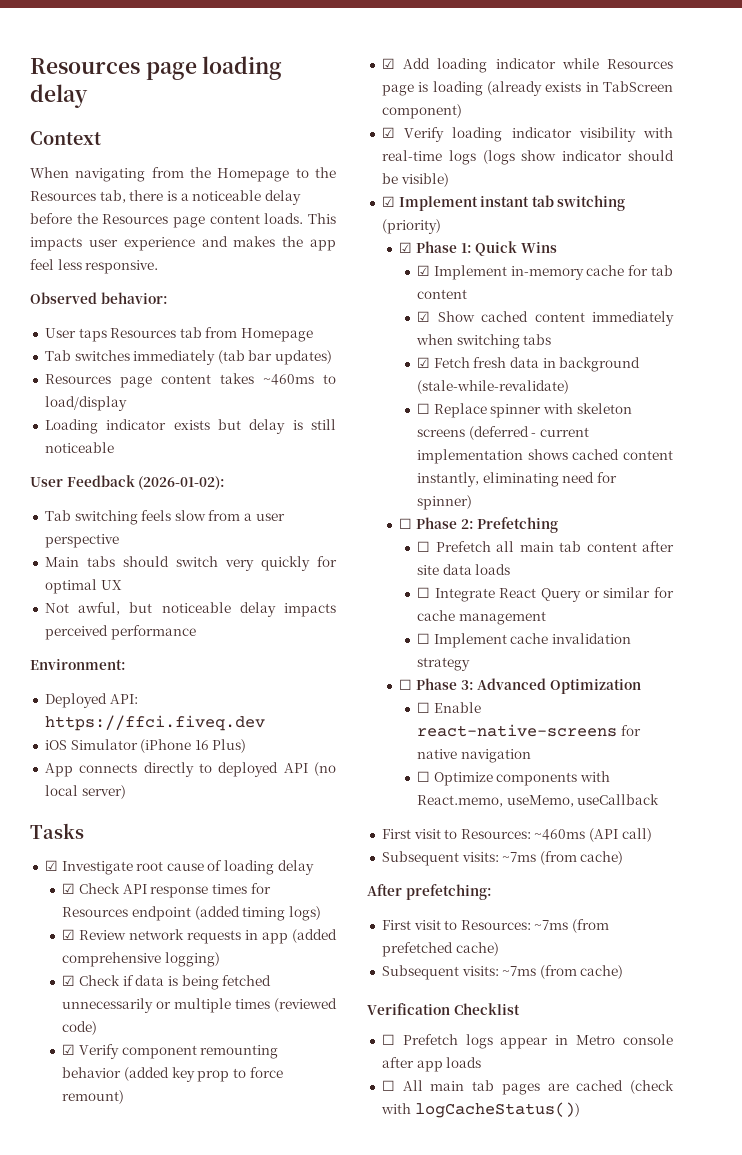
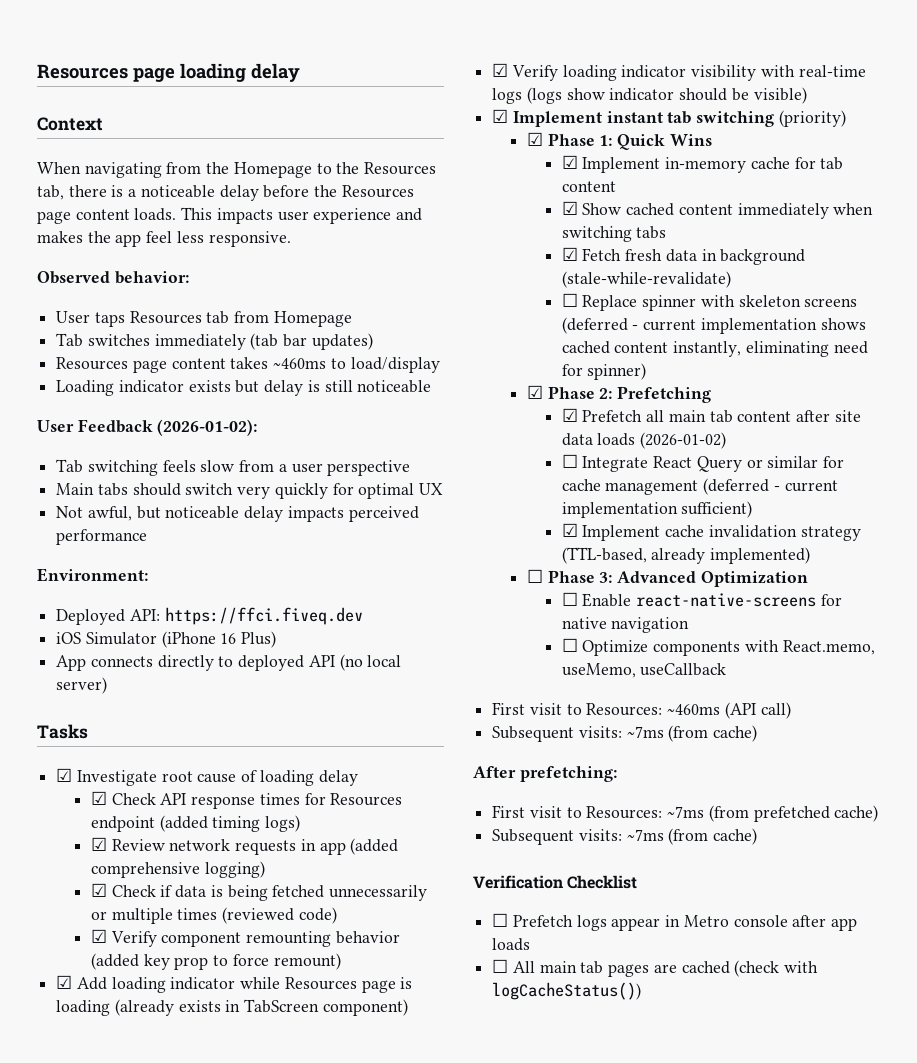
[399,518,413,529] ☐ -> [526,385,543,399] ☑
[417,541,431,552] ☐ -> [561,408,578,422] ☑
(511, 569) none -> [640,432,727,449] (2026-01-02)
[417,633,431,644] // ☐ -> [703,478,838,495] [561,501,753,518] [561,523,578,537] (deferred - current implementation sufficient) // ☑
(471, 664) none -> [561,547,811,564] (TTL-based, already implemented)

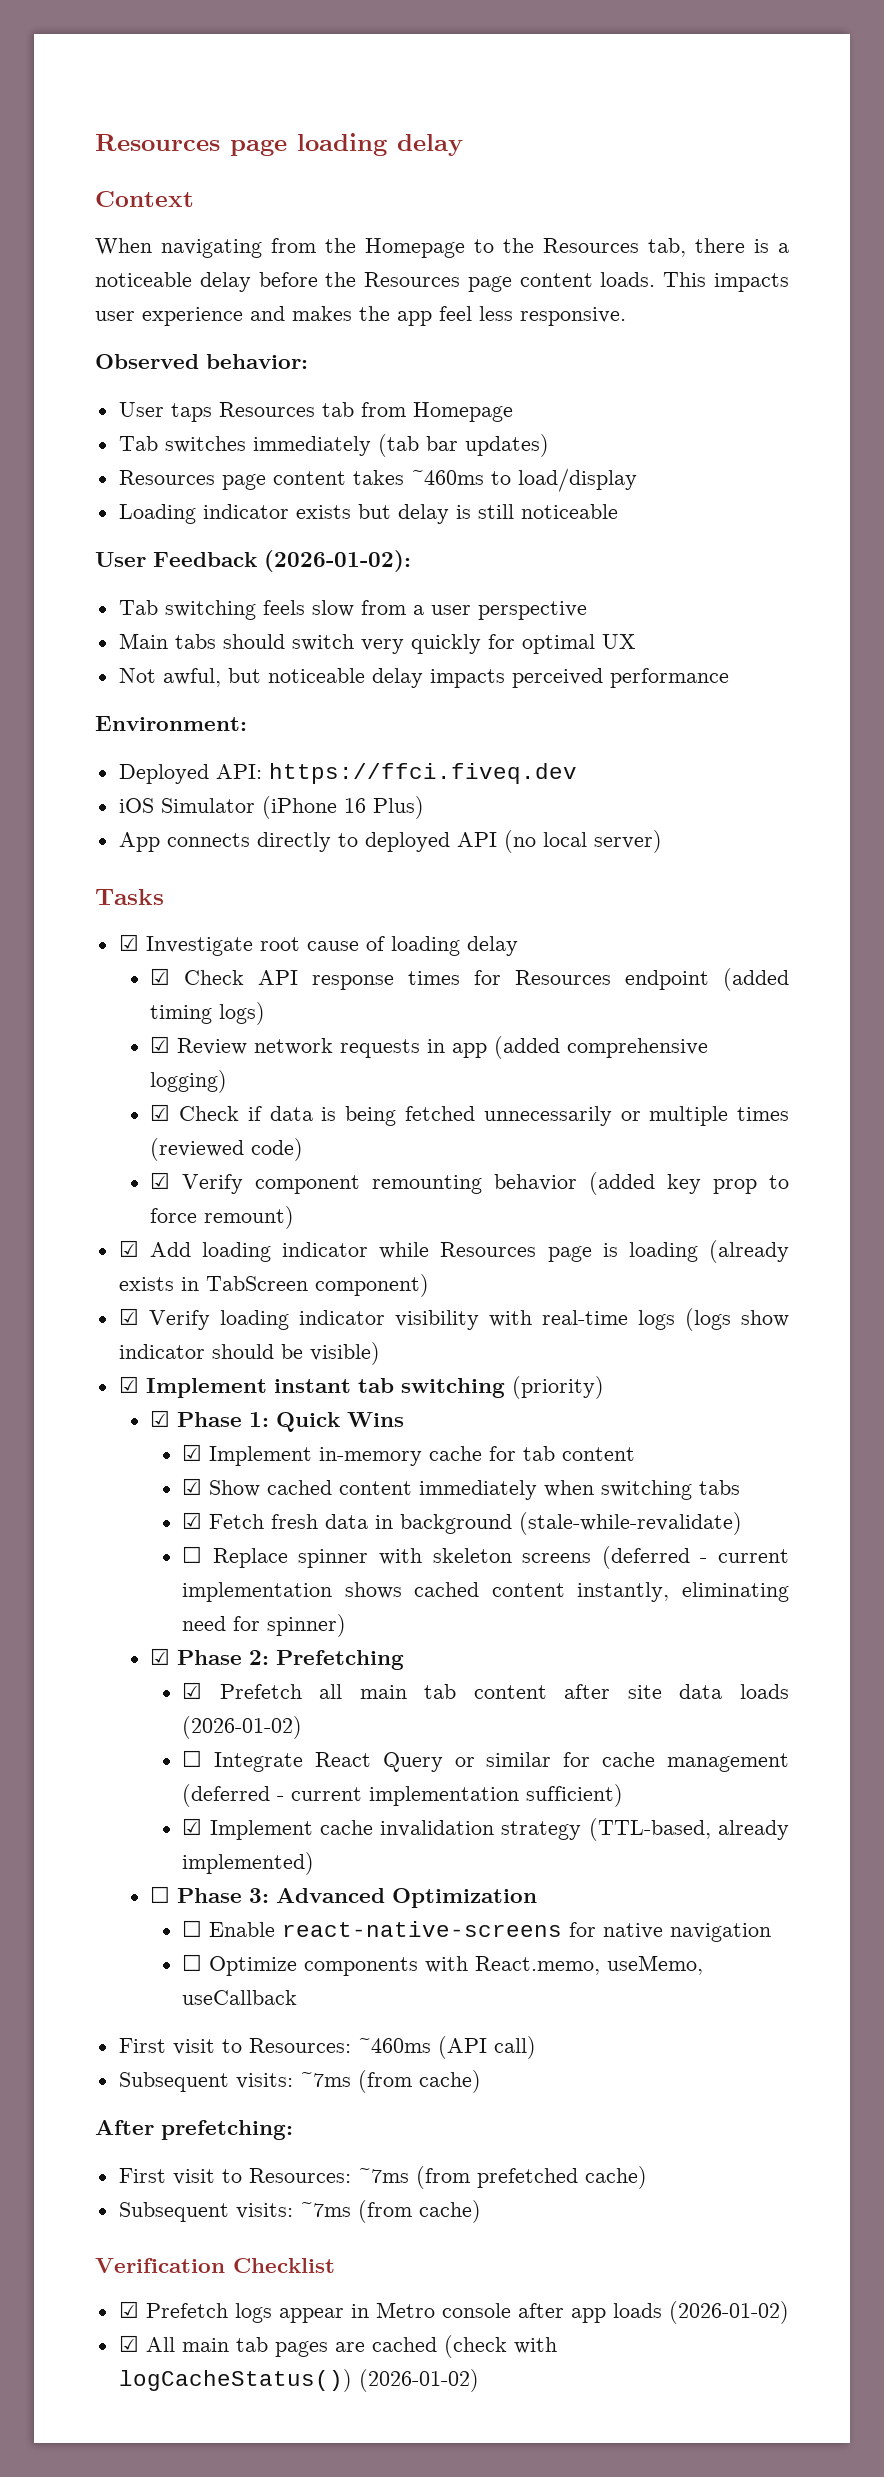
[492,913,509,927] ☐ -> [118,2301,139,2318] ☑
[492,959,509,973] // ☐ -> [668,2301,789,2324] [118,2335,139,2352] (2026-01-02) // ☑
(642, 991) none -> [358,2369,479,2392] (2026-01-02)

